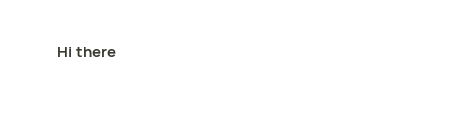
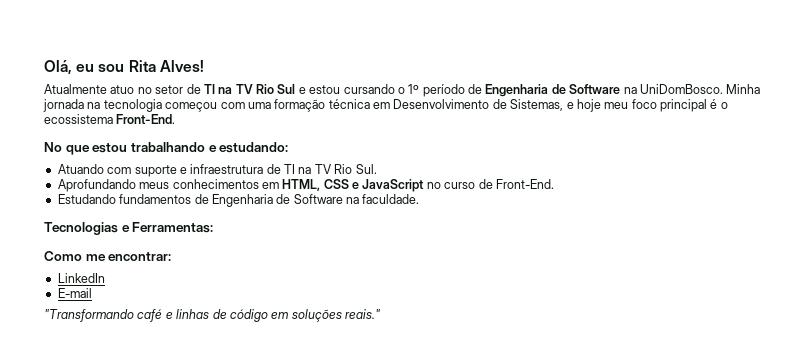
[57,47,117,57] Hi there -> [44,60,204,75] [44,84,761,97] [43,99,728,112] [44,114,176,124] [44,142,289,155] [57,164,377,177] [57,179,554,192] [57,194,420,207] [44,222,214,235] [44,251,172,261] [57,273,105,283] [57,288,92,298] [44,309,380,322] Olá, eu sou Rita Alves! // Atualmente atuo no setor de TI na TV Rio Sul e estou cursando o 1º período de Engenharia de Software na UniDomBosco. Minha jornada na tecnologia começou com uma formação técnica em Desenvolvimento de Sistemas, e hoje meu foco principal é o ecossistema Front-End. // No que estou trabalhando e estudando: // Atuando com suporte e infraestrutura de TI na TV Rio Sul. // Aprofundando meus conhecimentos em HTML, CSS e JavaScript no curso de Front-End. // Estudando fundamentos de Engenharia de Software na faculdade. // Tecnologias e Ferramentas: // Como me encontrar: // LinkedIn // E-mail // "Transformando café e linhas de código em soluções reais."

